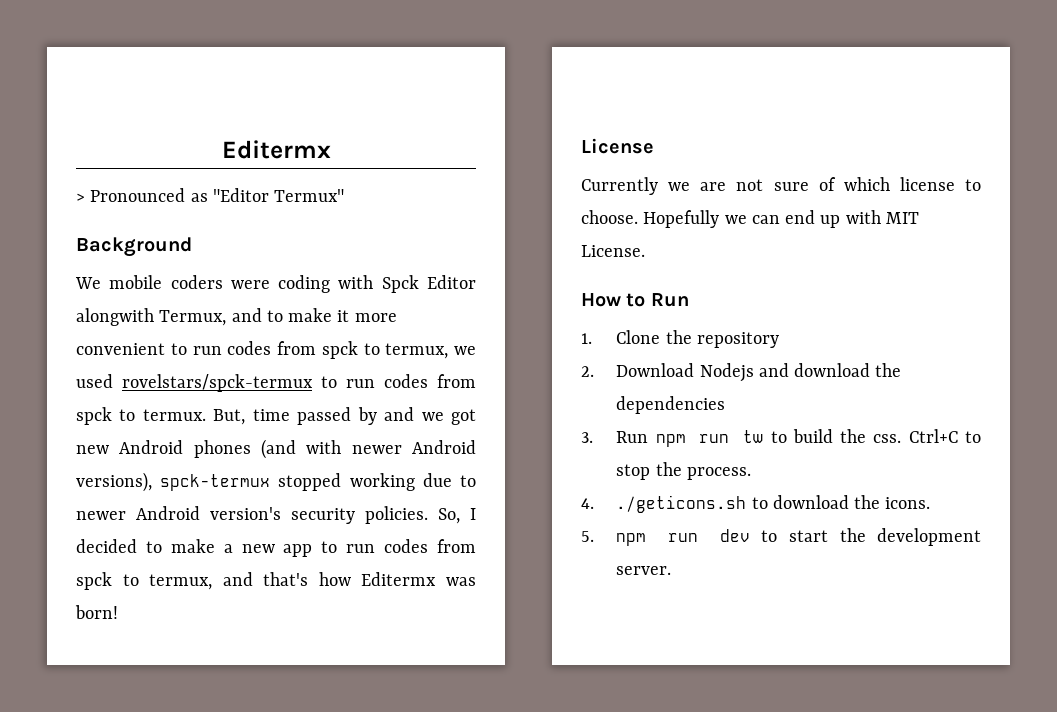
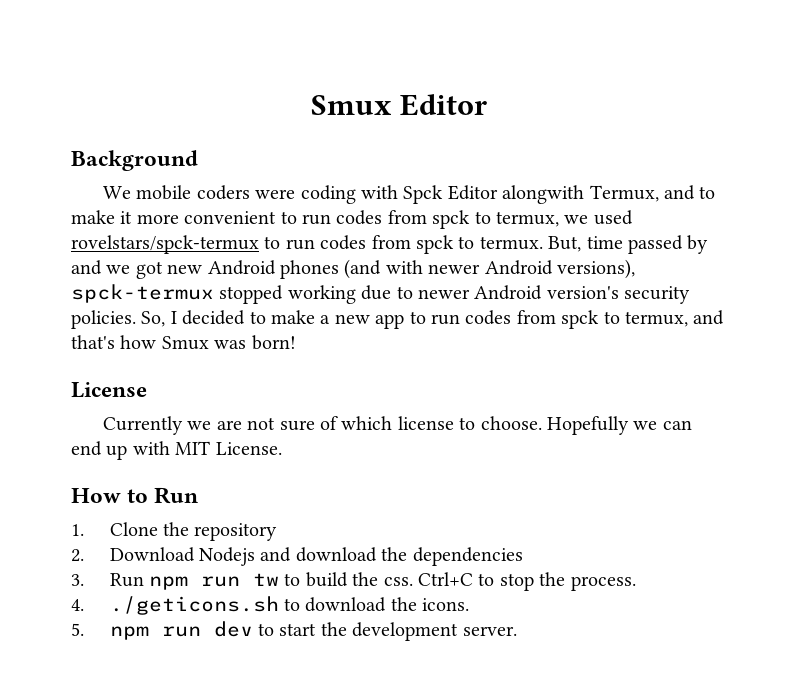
[221,140,331,159] [76,188,345,202] Editermx // > Pronounced as "Editor Termux" -> [311,94,487,116] Smux Editor
[361,572,437,586] Editermx -> [161,336,209,350] Smux

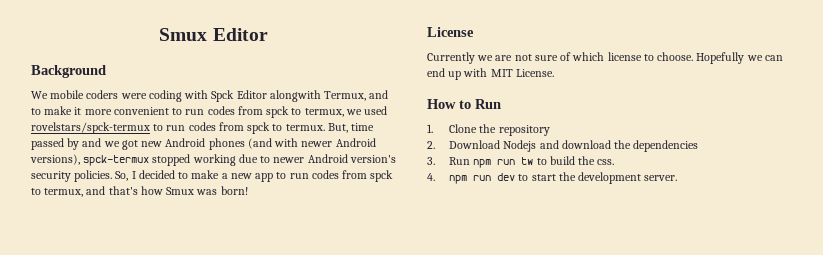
[417,572,636,591] [71,596,470,615] [71,623,84,636] Ctrl+C to stop the process. // 4. ./geticons.sh to download the icons. // 5. -> [427,173,435,181] // 4.

